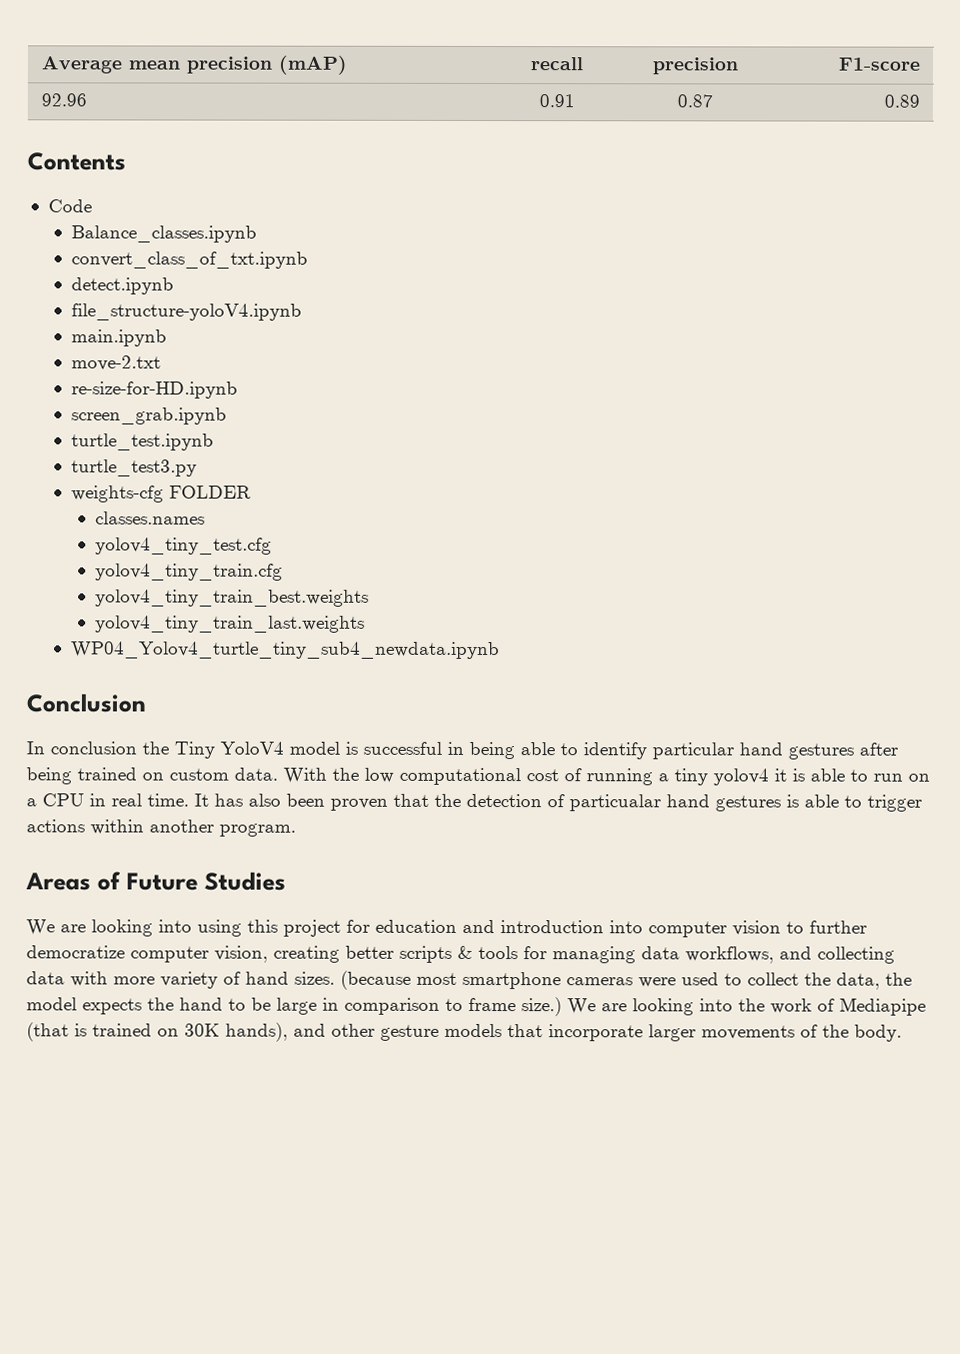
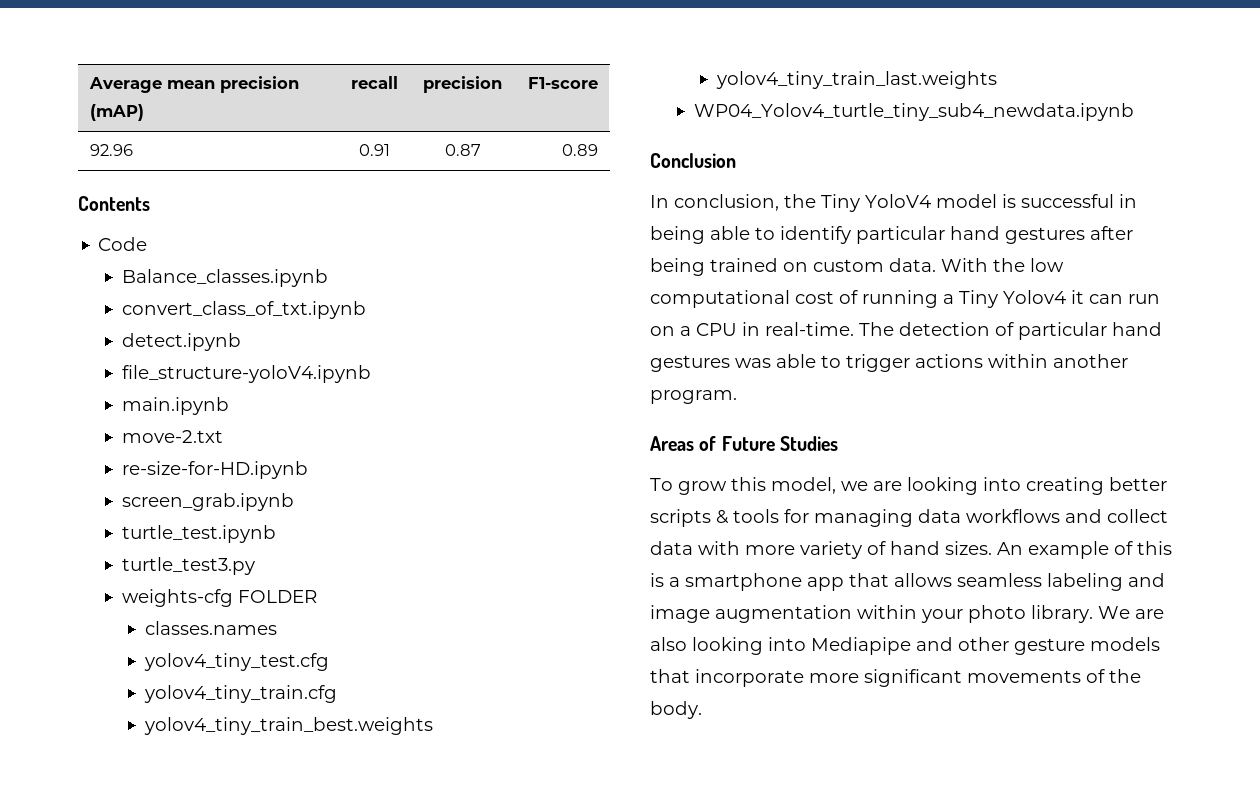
[50,741,137,755] conclusion -> [674,194,779,211] conclusion,
[674,768,868,786] tiny yolov4 it is able to -> [959,290,1123,308] Tiny Yolov4 it can
[111,793,461,811] real time. It has also been proven that the -> [765,322,894,336] real-time. The
[569,794,799,812] particualar hand gestures is -> [1018,322,1162,340] [650,355,771,372] particular hand gestures was
[26,919,867,938] [26,945,268,963] We are looking into using this project for education and introduction into computer vision to further democratize computer vision, -> [650,477,1021,495] To grow this model, we are looking into
[685,946,895,964] workflows, and collecting -> [966,509,1168,523] workflows and collect
[340,970,912,990] [26,997,926,1017] [26,1022,288,1042] (because most smartphone cameras were used to collect the data, the model expects the hand to be large in comparison to frame size.) We are looking into the work of Mediapipe (that is trained on 30K hands), -> [997,541,1172,559] [650,573,1165,591] [650,605,1164,623] [650,637,911,655] An example of this is a smartphone app that allows seamless labeling and image augmentation within your photo library. We are also looking into Mediapipe
[648,1024,696,1042] larger -> [809,669,962,687] more significant

